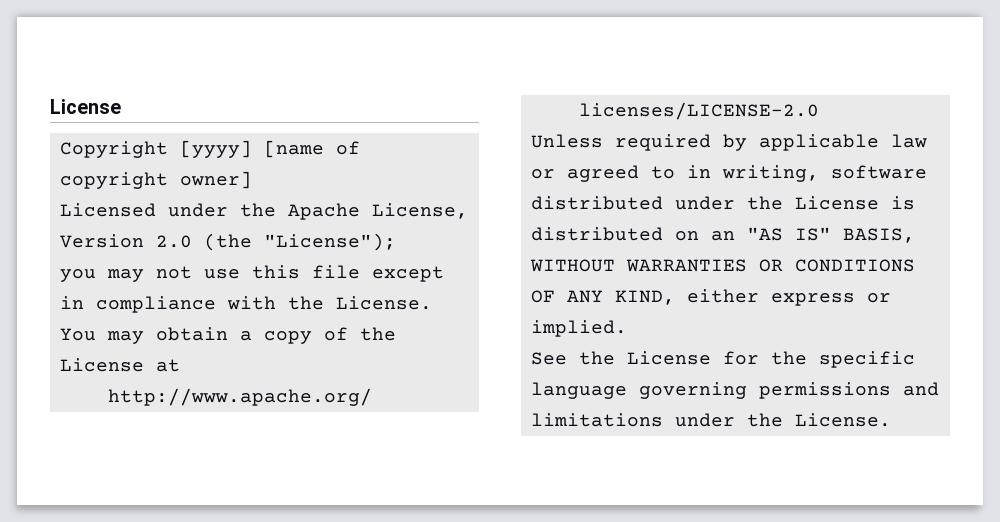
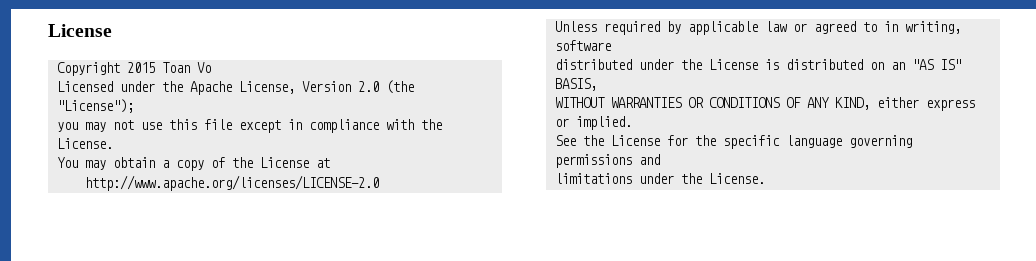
[179,140,360,158] [59,171,252,189] [yyyy] [name of copyright owner] -> [127,62,212,73] 2015 Toan Vo

